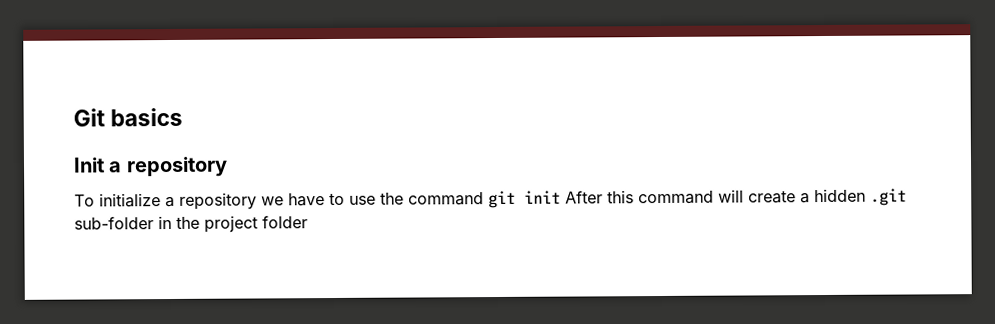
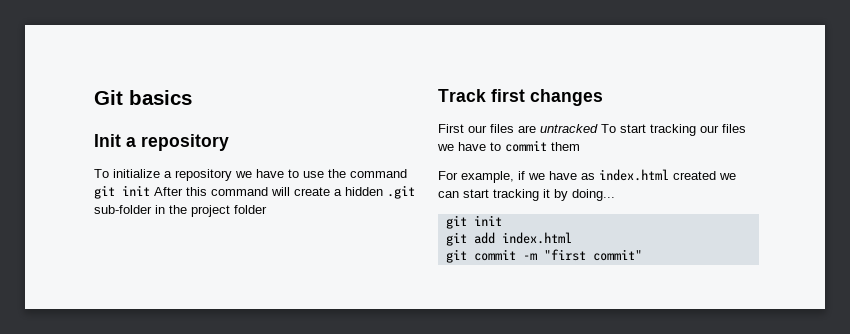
(308, 222) none -> [438,89,603,106] [438,124,746,136] [437,140,580,152] [438,169,736,183] [438,189,615,201] [445,215,502,229] [445,232,572,246] [445,249,642,263] // Track first changes // First our files are untracked To start tracking our files we have to commit them // For example, if we have as index.html created we can start tracking it by doing... // git init // git add index.html // git commit -m "first commit"

